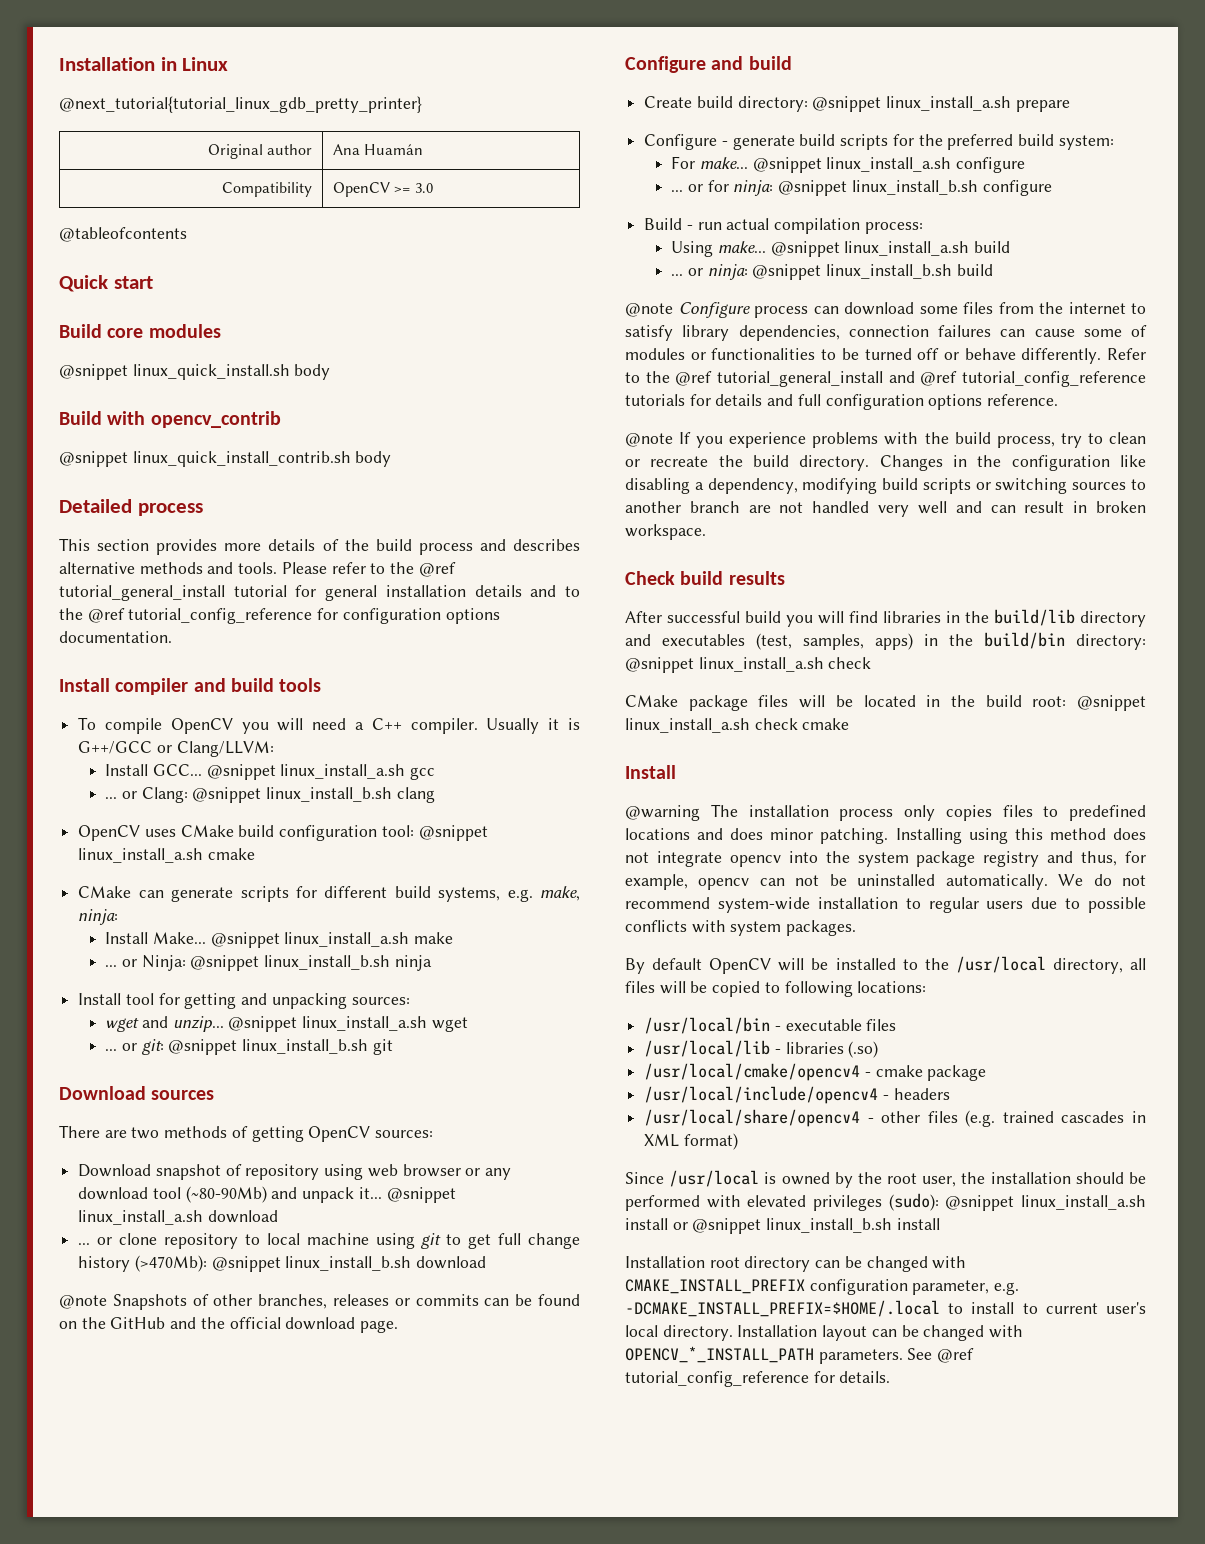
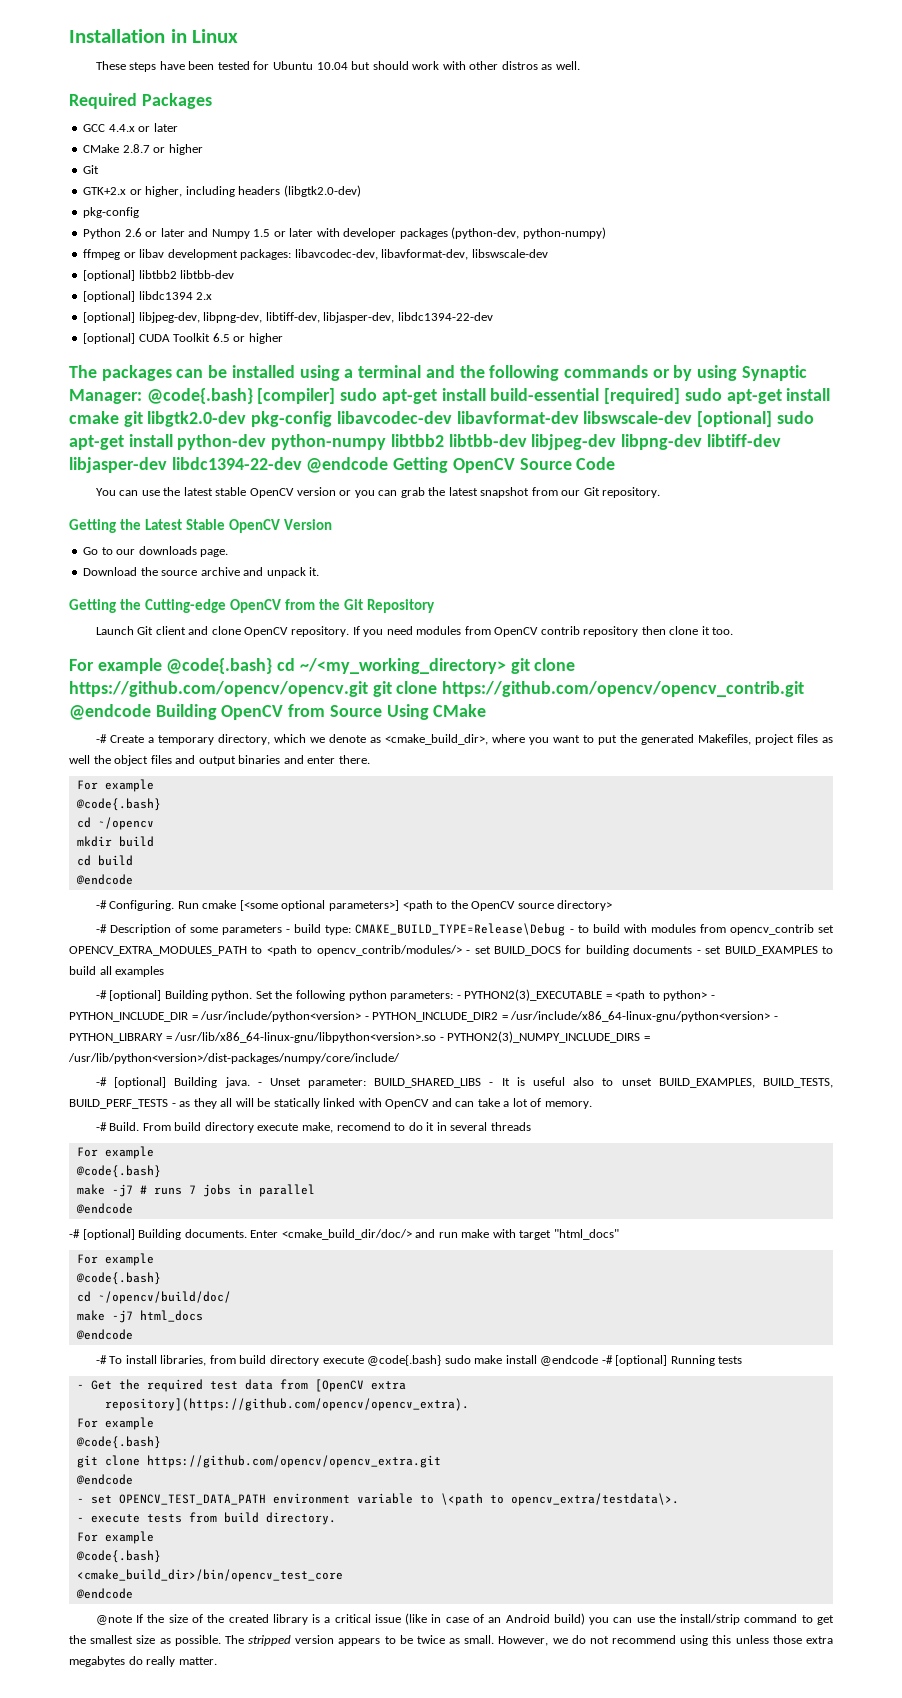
[59,96,422,113] [207,144,312,159] [333,144,424,155] [221,182,312,197] [333,182,433,197] [59,227,187,242] [59,275,153,292] [59,324,221,338] [59,364,331,380] [59,411,281,428] [59,451,392,467] [59,499,203,516] [59,538,581,555] [59,562,456,577] [59,585,580,601] [59,608,500,624] [59,631,172,643] [59,678,322,695] [78,717,580,734] [78,741,274,757] [105,764,436,780] [105,787,435,803] [78,825,488,841] [78,848,255,863] [78,886,580,902] [78,909,119,925] [105,932,454,948] [105,955,432,971] [78,993,410,1009] [105,1016,468,1032] [105,1039,393,1055] [59,1086,215,1100] [59,1125,434,1142] [78,1164,512,1180] [78,1186,456,1203] [78,1210,278,1225] [78,1233,580,1249] [78,1255,487,1272] [59,1294,581,1310] [59,1317,399,1333] [625,56,792,73] [644,96,1070,112] [644,134,1114,150] [671,156,1026,173] [671,180,1052,196] [644,218,923,234] [671,241,1011,257] [671,264,993,280] [625,302,1146,318] [625,325,1147,341] [625,348,1146,364] [625,371,1146,387] [625,394,1059,410] [625,432,1146,448] [625,455,1146,471] [625,478,1146,494] [625,501,1146,517] [625,524,706,540] [625,571,785,585] [625,609,1146,627] [625,632,1146,650] [625,657,872,673] [625,695,1146,711] [625,718,850,733] [625,765,676,779] [625,804,1146,821] [625,828,1146,844] [625,851,1146,867] [625,874,1146,890] [625,897,1146,913] [625,920,857,936] [625,956,1146,974] [625,981,927,997] [644,1017,897,1034] [644,1040,879,1058] [644,1063,987,1081] [644,1086,950,1104] [644,1109,1146,1127] [644,1133,738,1150] [625,1170,1146,1188] [625,1193,1146,1211] [625,1218,940,1234] [625,1256,967,1272] [625,1279,1020,1295] [625,1300,1146,1317] [625,1325,1024,1341] [625,1346,975,1364] [625,1371,891,1387] @next_tutorial{tutorial_linux_gdb_pretty_printer} // Original author | Ana Huamán // Compatibility | OpenCV >= 3.0 // @tableofcontents // Quick start // Build core modules // @snippet linux_quick_install.sh body // Build with opencv_contrib // @snippet linux_quick_install_contrib.sh body // Detailed process // This section provides more details of the build process and describes alternative methods and tools. Please refer to the @ref tutorial_general_install tutorial for general installation details and to the @ref tutorial_config_reference for configuration options documentation. // Install compiler and build tools // To compile OpenCV you will need a C++ compiler. Usually it is G++/GCC or Clang/LLVM: // Install GCC... @snippet linux_install_a.sh gcc // ... or Clang: @snippet linux_install_b.sh clang // OpenCV uses CMake build configuration tool: @snippet linux_install_a.sh cmake // CMake can generate scripts for different build systems, e.g. make, ninja: // Install Make... @snippet linux_install_a.sh make // ... or Ninja: @snippet linux_install_b.sh ninja // Install tool for getting and unpacking sources: // wget and unzip... @snippet linux_install_a.sh wget // ... or git: @snippet linux_install_b.sh git // Download sources // There are two methods of getting OpenCV sources: // Download snapshot of repository using web browser or any download tool (~80-90Mb) and unpack it... @snippet linux_install_a.sh download // ... or clone repository to local machine using git to get full change history (>470Mb): @snippet linux_install_b.sh download // @note Snapshots of other branches, releases or commits can be found on the GitHub and the official download page. // Configure and build // Create build directory: @snippet linux_install_a.sh prepare // Configure - generate build scripts for the preferred build system: // For make... @snippet linux_install_a.sh configure // ... or for ninja: @snippet linux_install_b.sh configure // Build - run actual compilation process: // Using make... @snippet linux_install_a.sh build // ... or ninja: @snippet linux_install_b.sh build // @note Configure process can download some files from the internet to satisfy library dependencies, connection failures can cause some of modules or functionalities to be turned off or behave differently. Refer to the @ref tutorial_general_install and @ref tutorial_config_reference tutorials for details and full configuration options reference. // @note If you experience problems with the build process, try to clean or recreate the build directory. Changes in the configuration like disabling a dependency, modifying build scripts or switching sources to another branch are not handled very well and can result in broken workspace. // Check build results // After successful build you will find libraries in the build/lib directory and executables (test, samples, apps) in the build/bin directory: @snippet linux_install_a.sh check // CMake package files will be located in the build root: @snippet linux_install_a.sh check cmake // Install // @warning The installation process only copies files to predefined locations and does minor patching. Installing using this method does not integrate opencv into the system package registry and thus, for example, opencv can not be uninstalled automatically. We do not recommend system-wide installation to regular users due to possible conflicts with system packages. // By default OpenCV will be installed to the /usr/local directory, all files will be copied to following locations: // /usr/local/bin - executable files // /usr/local/lib - libraries (.so) // /usr/local/cmake/opencv4 - cmake package // /usr/local/include/opencv4 - headers // /usr/local/share/opencv4 - other files (e.g. trained cascades in XML format) // Since /usr/local is owned by the root user, the installation should be performed with elevated privileges (sudo): @snippet linux_install_a.sh install or @snippet linux_install_b.sh install // Installation root directory can be changed with CMAKE_INSTALL_PREFIX configuration parameter, e.g. -DCMAKE_INSTALL_PREFIX=$HOME/.local to install to current user's local directory. Installation layout can be changed with OPENCV_*_INSTALL_PATH parameters. See @ref tutorial_config_reference for details. -> [95,61,580,72] [69,93,212,109] [83,123,178,132] [83,144,203,155] [83,165,100,174] [83,185,361,197] [83,207,140,218] [83,227,606,239] [83,249,548,260] [83,270,235,281] [83,291,213,302] [83,312,493,323] [83,333,283,344] [69,365,807,381] [69,388,831,404] [69,411,814,427] [69,434,781,450] [69,457,616,473] [95,487,661,498] [69,519,333,533] [83,546,229,557] [83,567,320,578] [69,599,436,613] [95,626,734,637] [69,658,576,674] [69,681,805,697] [69,704,487,720] [95,734,833,745] [69,755,370,766] [76,779,154,792] [75,798,161,811] [76,817,154,830] [76,836,154,847] [76,855,133,866] [75,874,133,885] [95,900,613,911] [95,923,835,936] [69,945,834,956] [69,966,165,977] [95,989,715,1001] [69,1011,778,1022] [69,1031,650,1043] [68,1053,400,1064] [95,1077,834,1088] [69,1098,592,1109] [95,1122,531,1133] [76,1146,154,1159] [75,1165,161,1178] [76,1184,315,1197] [75,1203,133,1214] [69,1229,619,1240] [76,1253,154,1266] [75,1272,161,1285] [76,1291,231,1304] [76,1310,203,1323] [75,1329,133,1340] [95,1355,743,1366] [76,1379,406,1392] [104,1398,469,1411] [76,1417,154,1430] [75,1436,161,1449] [76,1455,441,1468] [75,1474,133,1485] [76,1493,679,1506] [76,1512,336,1525] [76,1531,154,1544] [75,1550,161,1563] [76,1569,343,1582] [75,1588,133,1599] [95,1613,834,1625] [69,1635,833,1646] [69,1656,217,1667] These steps have been tested for Ubuntu 10.04 but should work with other distros as well. // Required Packages // GCC 4.4.x or later // CMake 2.8.7 or higher // Git // GTK+2.x or higher, including headers (libgtk2.0-dev) // pkg-config // Python 2.6 or later and Numpy 1.5 or later with developer packages (python-dev, python-numpy) // ffmpeg or libav development packages: libavcodec-dev, libavformat-dev, libswscale-dev // [optional] libtbb2 libtbb-dev // [optional] libdc1394 2.x // [optional] libjpeg-dev, libpng-dev, libtiff-dev, libjasper-dev, libdc1394-22-dev // [optional] CUDA Toolkit 6.5 or higher // The packages can be installed using a terminal and the following commands or by using Synaptic Manager: @code{.bash} [compiler] sudo apt-get install build-essential [required] sudo apt-get install cmake git libgtk2.0-dev pkg-config libavcodec-dev libavformat-dev libswscale-dev [optional] sudo apt-get install python-dev python-numpy libtbb2 libtbb-dev libjpeg-dev libpng-dev libtiff-dev libjasper-dev libdc1394-22-dev @endcode Getting OpenCV Source Code // You can use the latest stable OpenCV version or you can grab the latest snapshot from our Git repository. // Getting the Latest Stable OpenCV Version // Go to our downloads page. // Download the source archive and unpack it. // Getting the Cutting-edge OpenCV from the Git Repository // Launch Git client and clone OpenCV repository. If you need modules from OpenCV contrib repository then clone it too. // For example @code{.bash} cd ~/<my_working_directory> git clone https://github.com/opencv/opencv.git git clone https://github.com/opencv/opencv_contrib.git @endcode Building OpenCV from Source Using CMake // -# Create a temporary directory, which we denote as <cmake_build_dir>, where you want to put the generated Makefiles, project files as well the object files and output binaries and enter there. // For example // @code{.bash} // cd ~/opencv // mkdir build // cd build // @endcode // -# Configuring. Run cmake [<some optional parameters>] <path to the OpenCV source directory> // -# Description of some parameters - build type: CMAKE_BUILD_TYPE=Release\Debug - to build with modules from opencv_contrib set OPENCV_EXTRA_MODULES_PATH to <path to opencv_contrib/modules/> - set BUILD_DOCS for building documents - set BUILD_EXAMPLES to build all examples // -# [optional] Building python. Set the following python parameters: - PYTHON2(3)_EXECUTABLE = <path to python> - PYTHON_INCLUDE_DIR = /usr/include/python<version> - PYTHON_INCLUDE_DIR2 = /usr/include/x86_64-linux-gnu/python<version> - PYTHON_LIBRARY = /usr/lib/x86_64-linux-gnu/libpython<version>.so - PYTHON2(3)_NUMPY_INCLUDE_DIRS = /usr/lib/python<version>/dist-packages/numpy/core/include/ // -# [optional] Building java. - Unset parameter: BUILD_SHARED_LIBS - It is useful also to unset BUILD_EXAMPLES, BUILD_TESTS, BUILD_PERF_TESTS - as they all will be statically linked with OpenCV and can take a lot of memory. // -# Build. From build directory execute make, recomend to do it in several threads // For example // @code{.bash} // make -j7 # runs 7 jobs in parallel // @endcode // -# [optional] Building documents. Enter <cmake_build_dir/doc/> and run make with target "html_docs" // For example // @code{.bash} // cd ~/opencv/build/doc/ // make -j7 html_docs // @endcode // -# To install libraries, from build directory execute @code{.bash} sudo make install @endcode -# [optional] Running tests // - Get the required test data from [OpenCV extra // repository](https://github.com/opencv/opencv_extra). // For example // @code{.bash} // git clone https://github.com/opencv/opencv_extra.git // @endcode // - set OPENCV_TEST_DATA_PATH environment variable to \<path to opencv_extra/testdata\>. // - execute tests from build directory. // For example // @code{.bash} // <cmake_build_dir>/bin/opencv_test_core // @endcode // @note If the size of the created library is a critical issue (like in case of an Android build) you can use the install/strip command to get the smallest size as possible. The stripped version appears to be twice as small. However, we do not recommend using this unless those extra megabytes do really matter.

